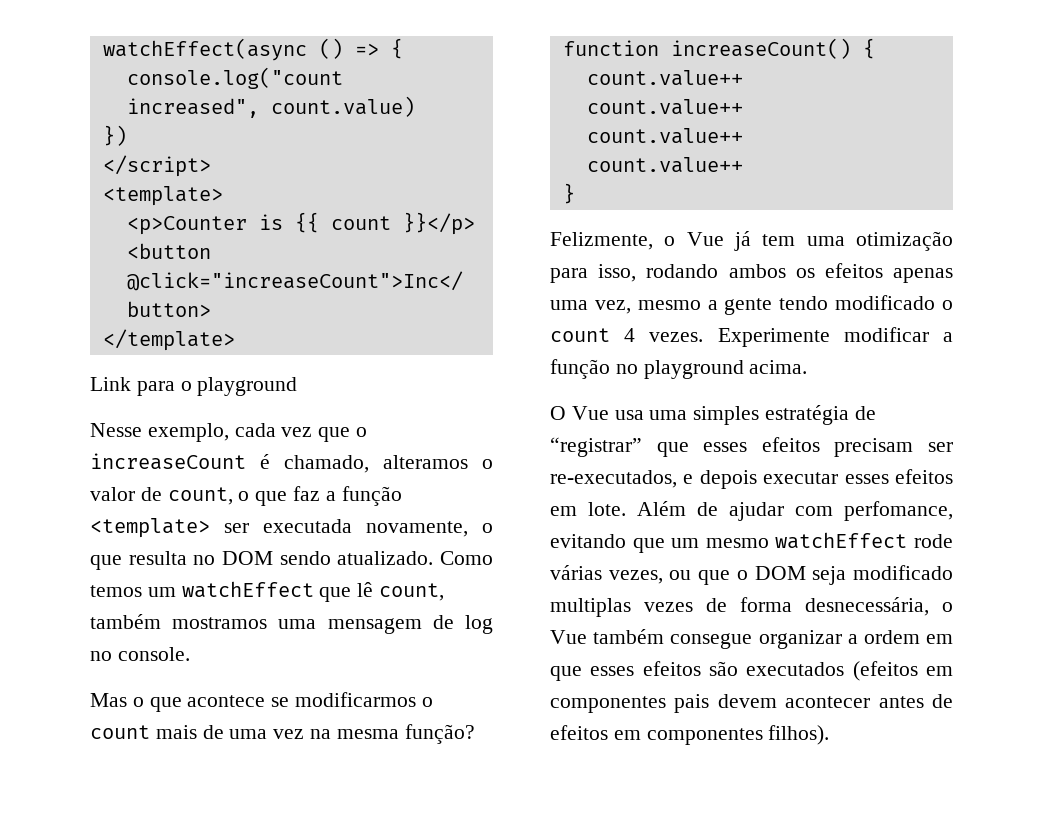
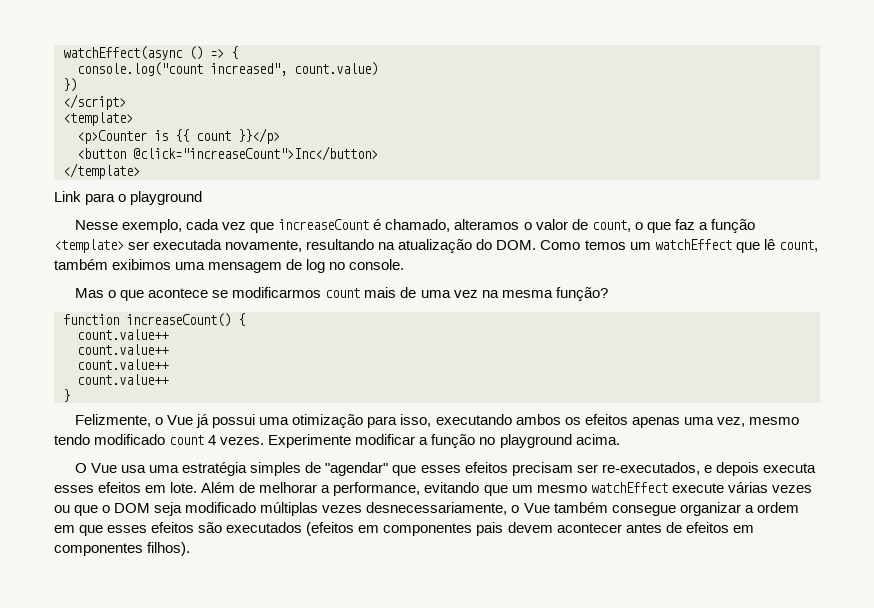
[356,427,368,437] o -> (275, 227) none
[482,523,493,533] [90,551,434,570] o que resulta no DOM sendo atualizado. -> [306,239,537,253] resultando na atualização do DOM.
[172,617,268,629] mostramos -> [112,259,172,270] exibimos
[421,697,433,707] o -> (322, 292) none
[762,234,796,246] tem -> [212,414,256,428] possui
[646,264,719,278] rodando -> [435,414,512,425] executando
[707,298,773,315] a gente -> (799, 421) none
[942,300,953,310] o -> (166, 439) none
[693,405,876,425] [550,437,642,457] simples estratégia de “registrar” -> [182,462,389,476] estratégia simples de "agendar"
[763,472,839,484] executar -> [762,463,816,473] executa
[729,501,953,521] ajudar com perfomance, -> [259,482,421,496] melhorar a performance,
[914,534,953,548] [550,565,663,584] rode várias vezes, -> [671,482,812,493] execute várias vezes
[550,597,929,617] multiplas vezes de forma desnecessária, -> [260,502,508,516] múltiplas vezes desnecessariamente,

